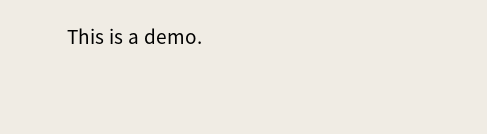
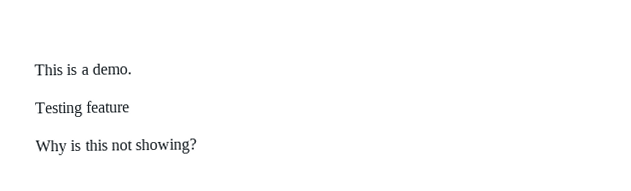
(203, 36) none -> [35,100,131,118] [35,138,198,156] // Testing feature // Why is this not showing?

